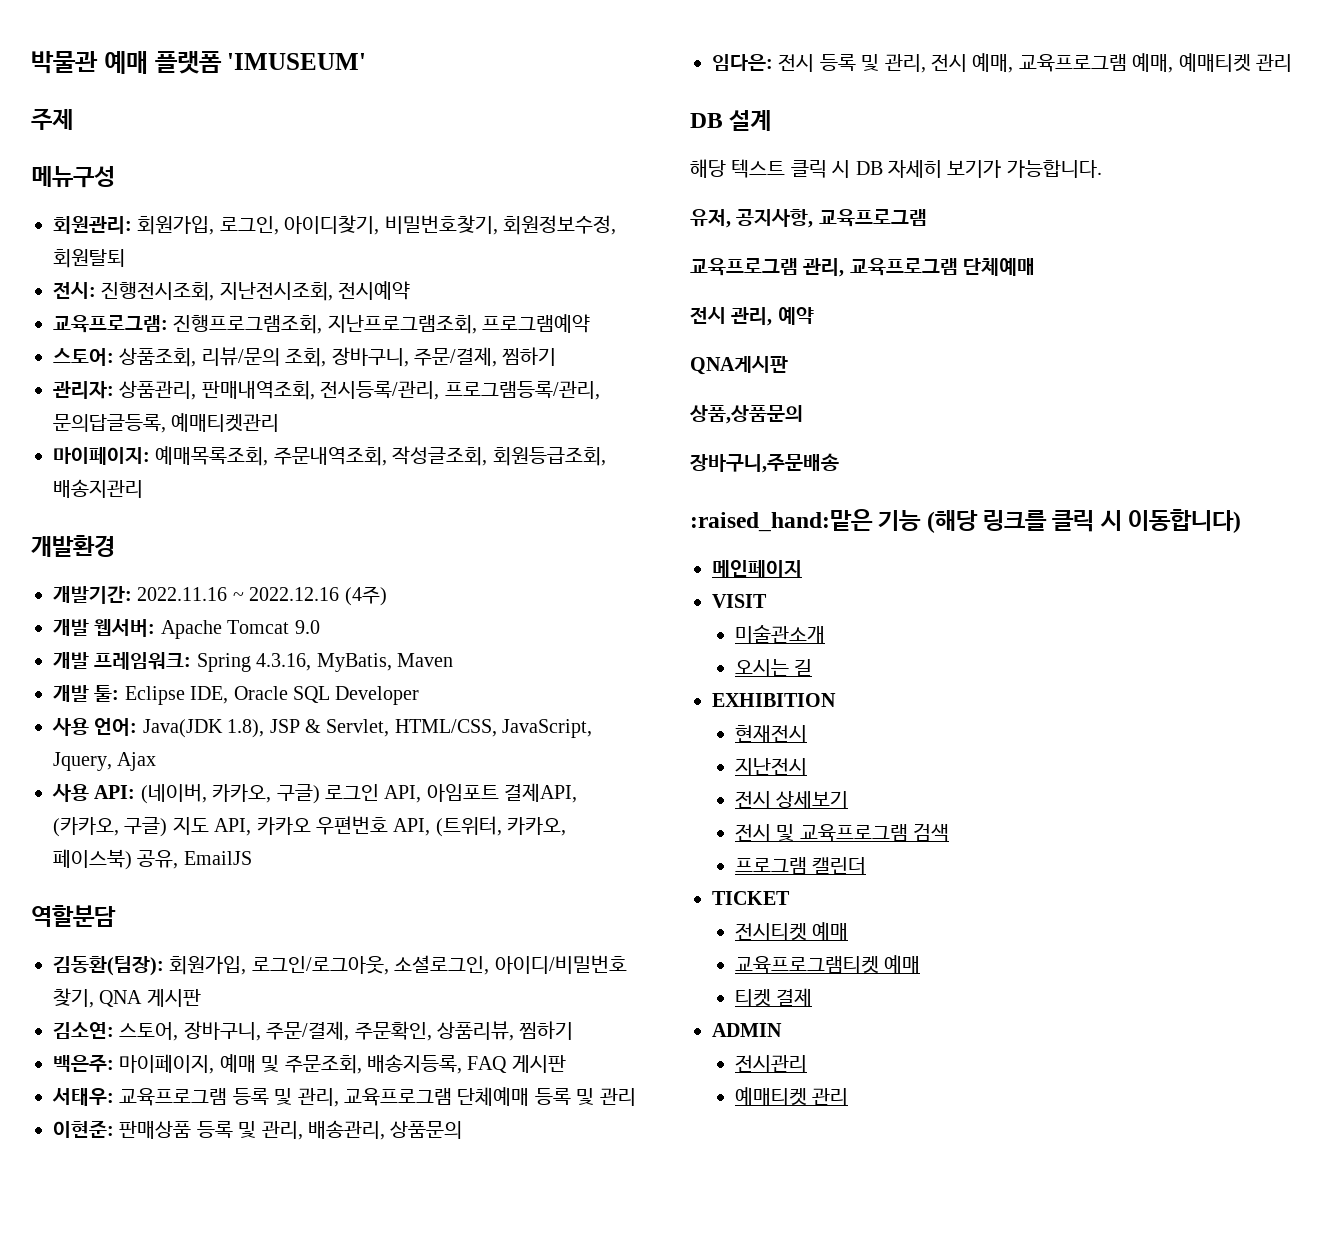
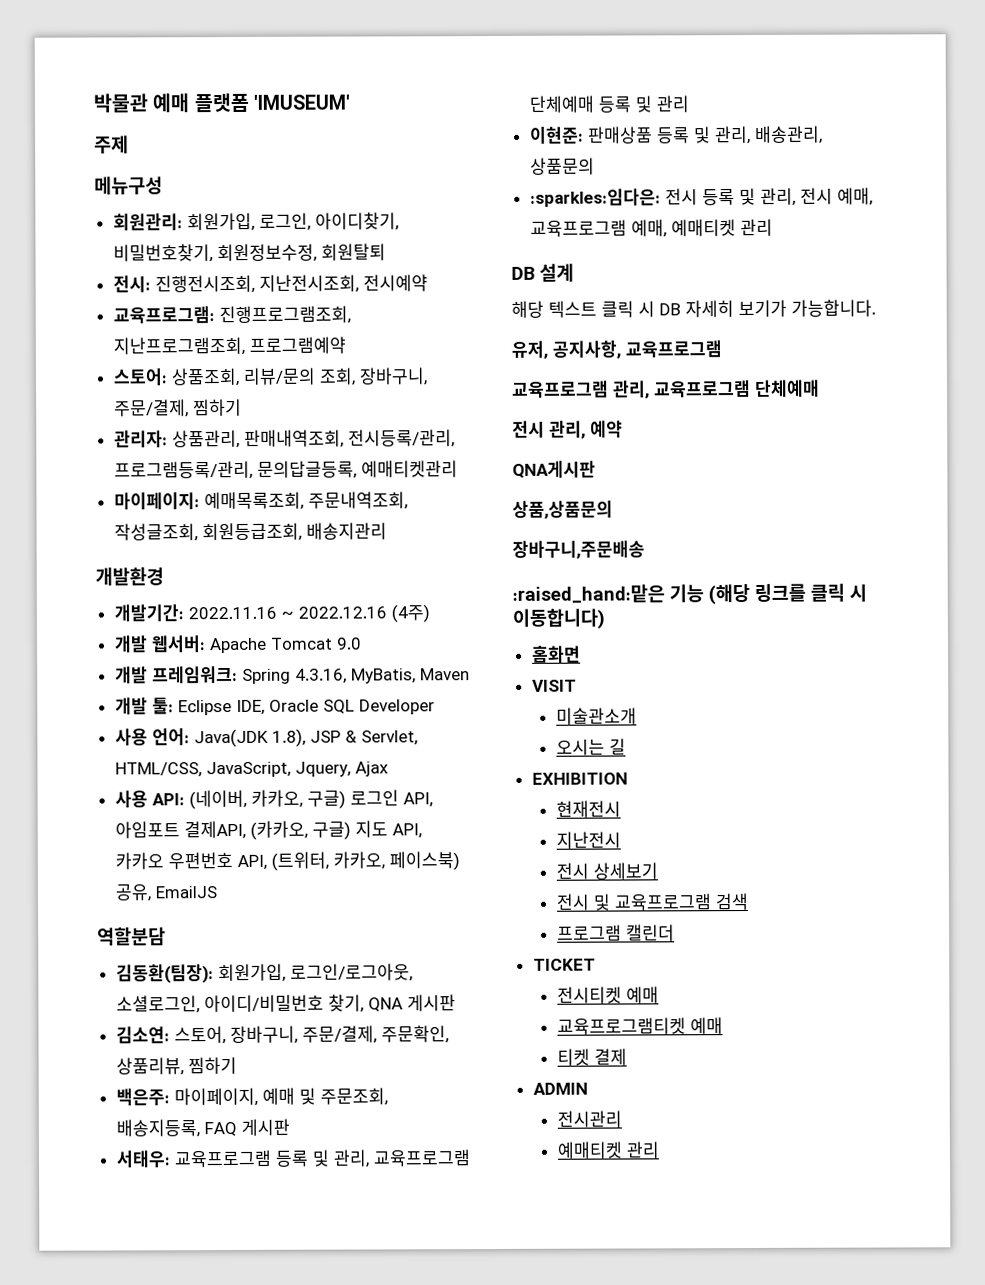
[712,54,773,71] 임다은: -> [529,188,661,207] :sparkles:임다은:
[712,560,802,578] 메인페이지 -> [531,645,581,663] 홈화면

